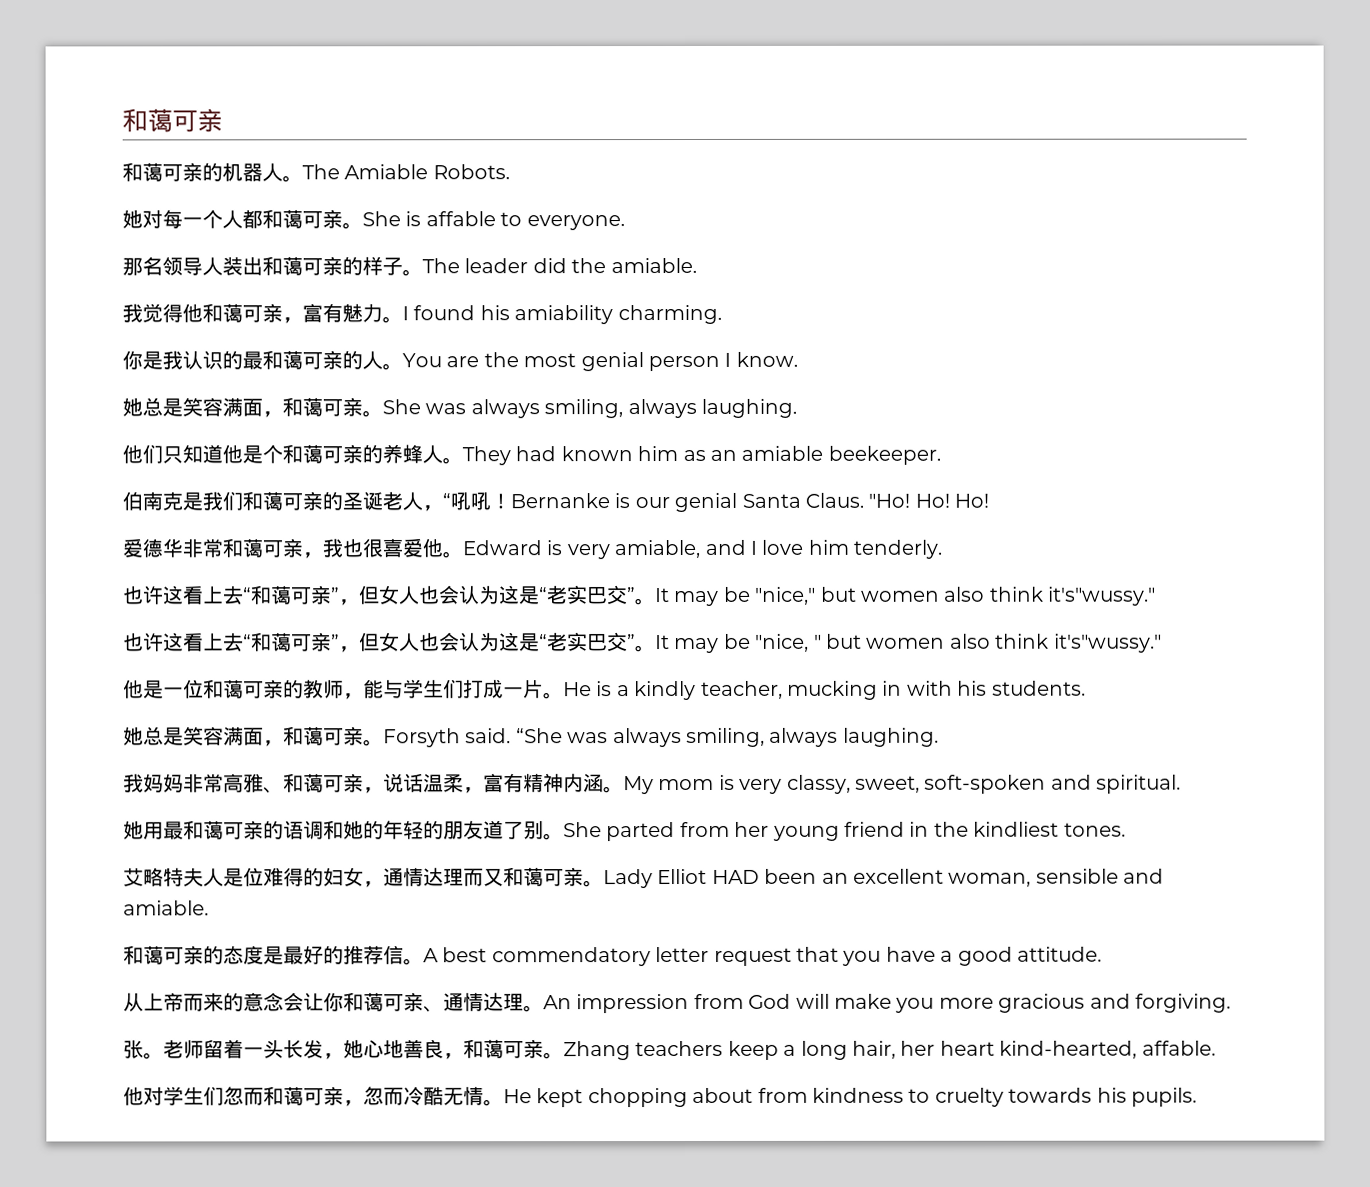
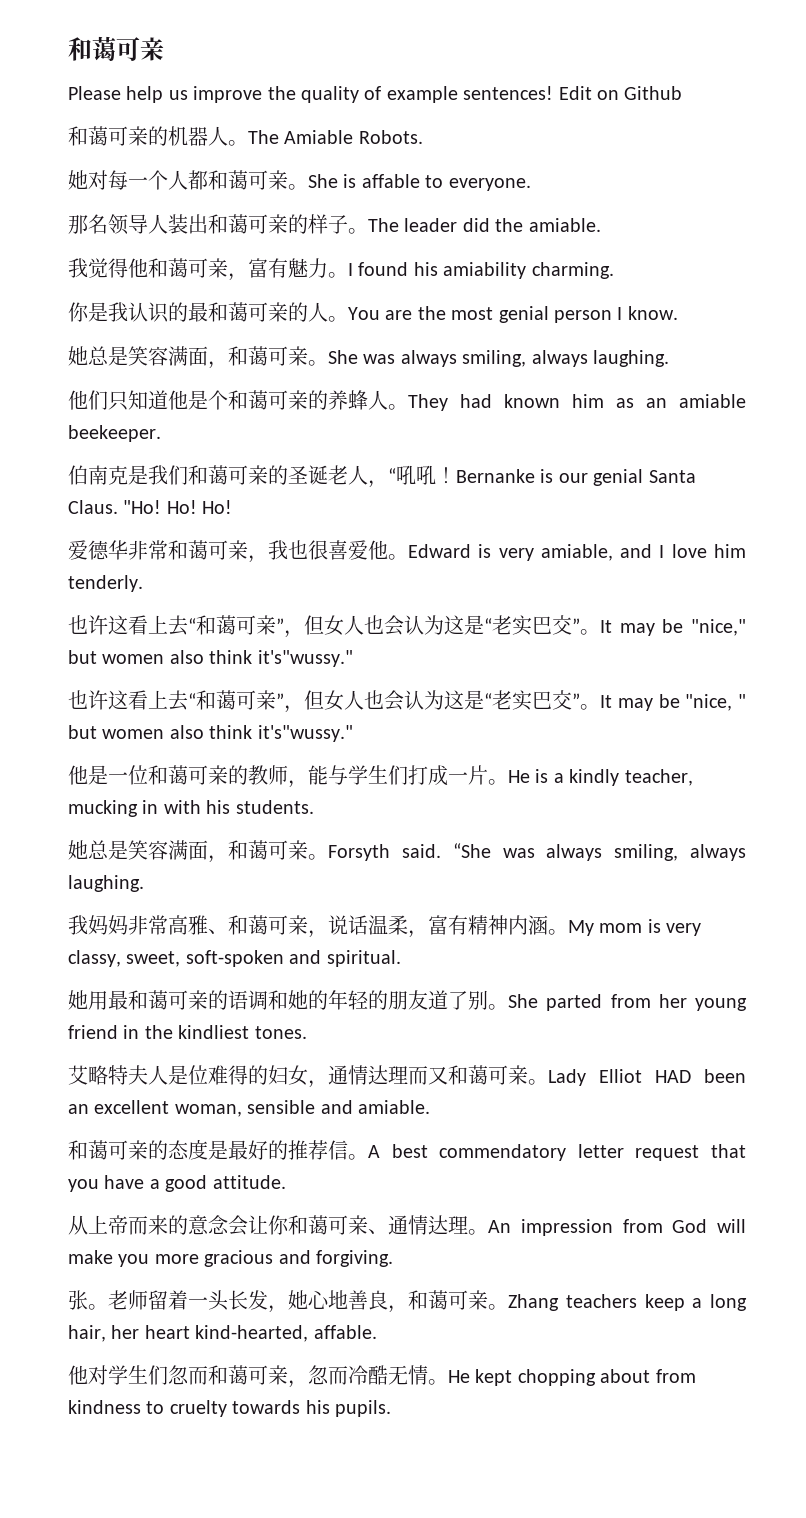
[122,108,223,133] 和蔼可亲 -> [68,36,164,61] [68,86,683,103] 和蔼可亲 // Please help us improve the quality of example sentences! Edit on Github

